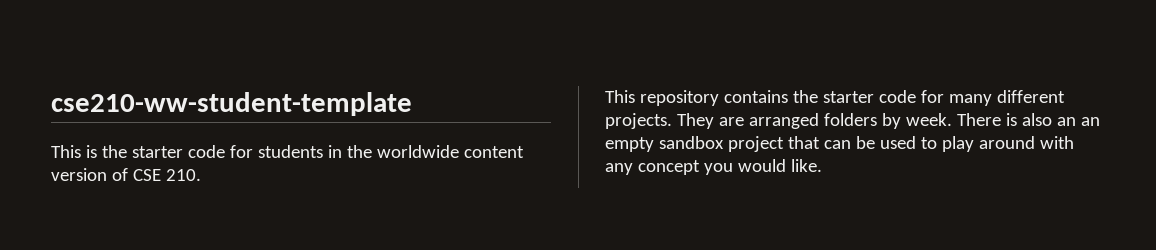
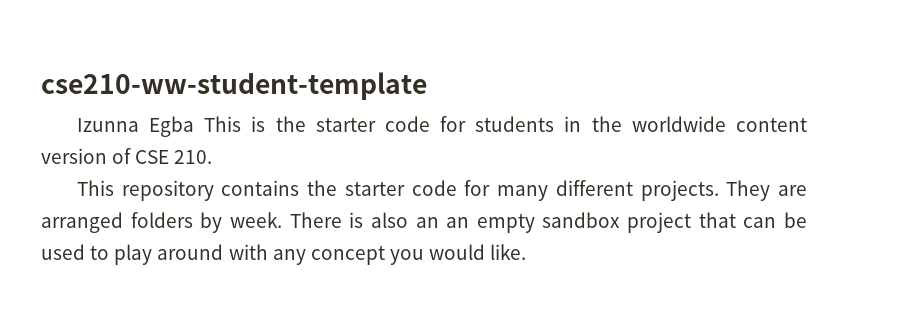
(412, 104) none -> [76,116,195,137] Izunna Egba

